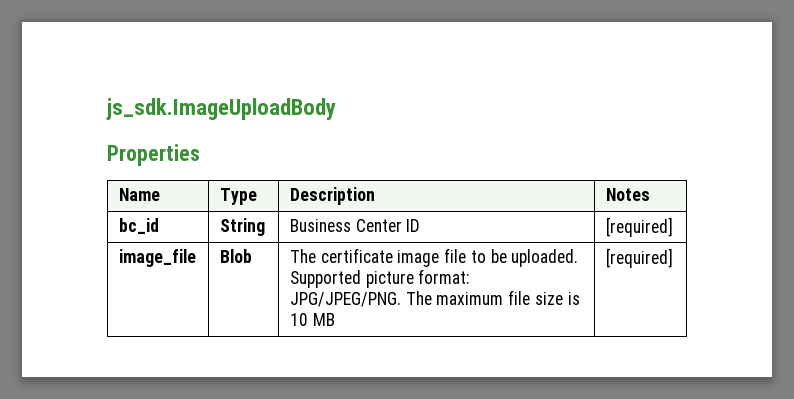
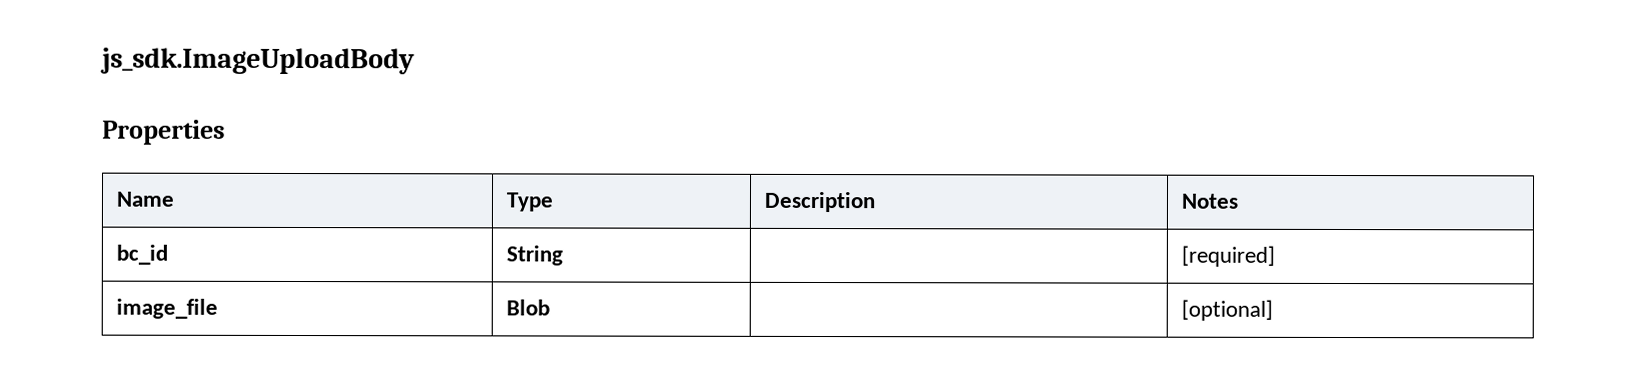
[289,219,421,232] Business Center ID -> (564, 255) none
[289,248,579,267] [289,269,470,288] [289,290,580,307] [289,313,335,326] [605,248,673,268] The certificate image file to be uploaded. Supported picture format: JPG/JPEG/PNG. The maximum file size is 10 MB | [required] -> [1181,299,1274,321] | [optional]

